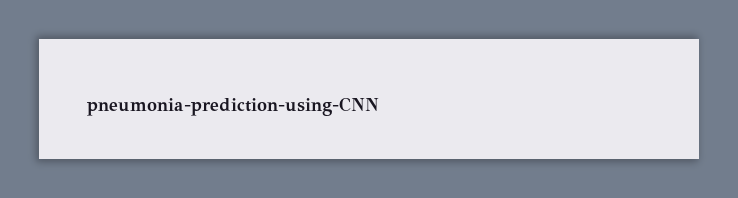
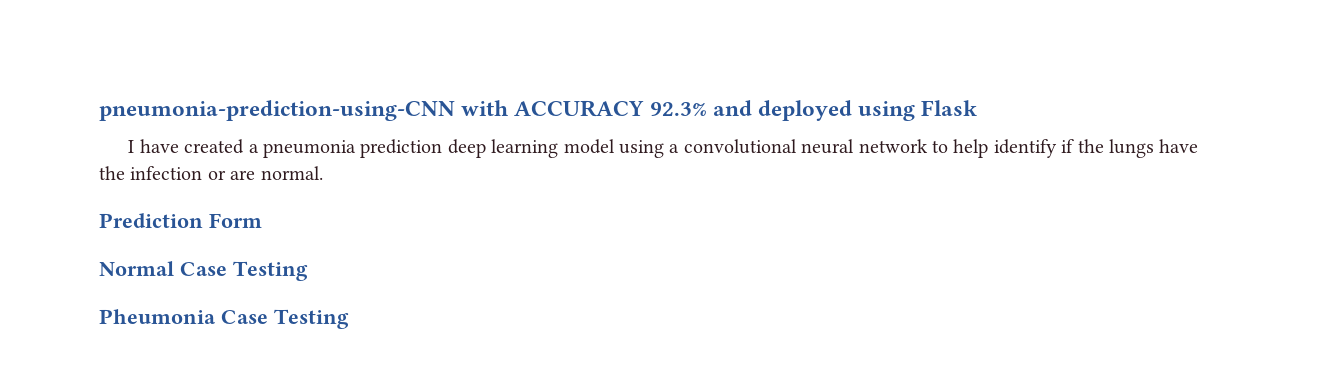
(379, 106) none -> [461,100,978,121] [128,139,1199,158] [99,166,323,180] [99,213,262,228] [99,261,308,281] [99,309,349,329] with ACCURACY 92.3% and deployed using Flask // I have created a pneumonia prediction deep learning model using a convolutional neural network to help identify if the lungs have the infection or are normal. // Prediction Form // Normal Case Testing // Pheumonia Case Testing

